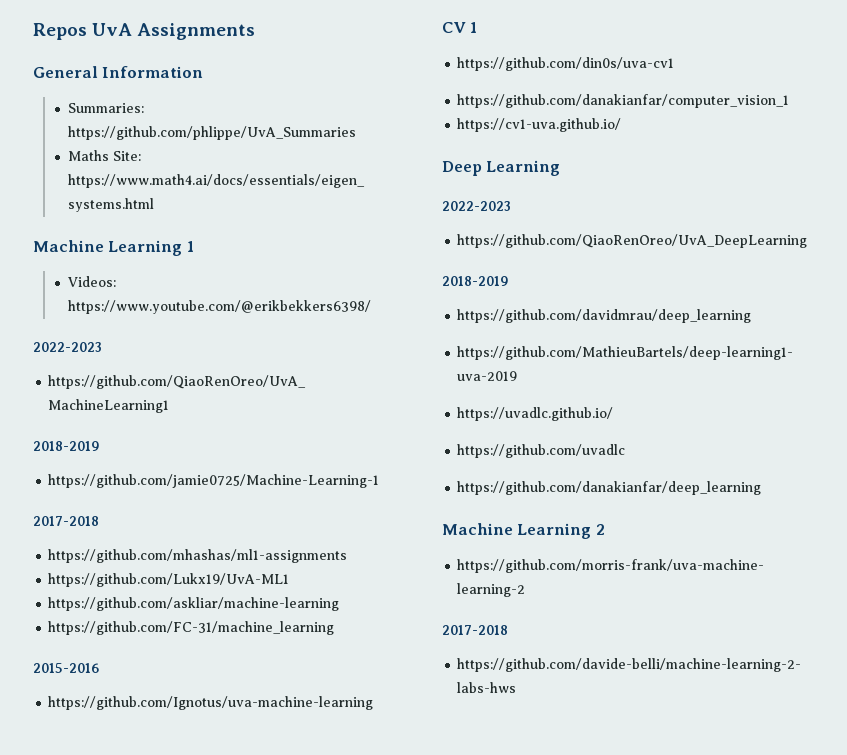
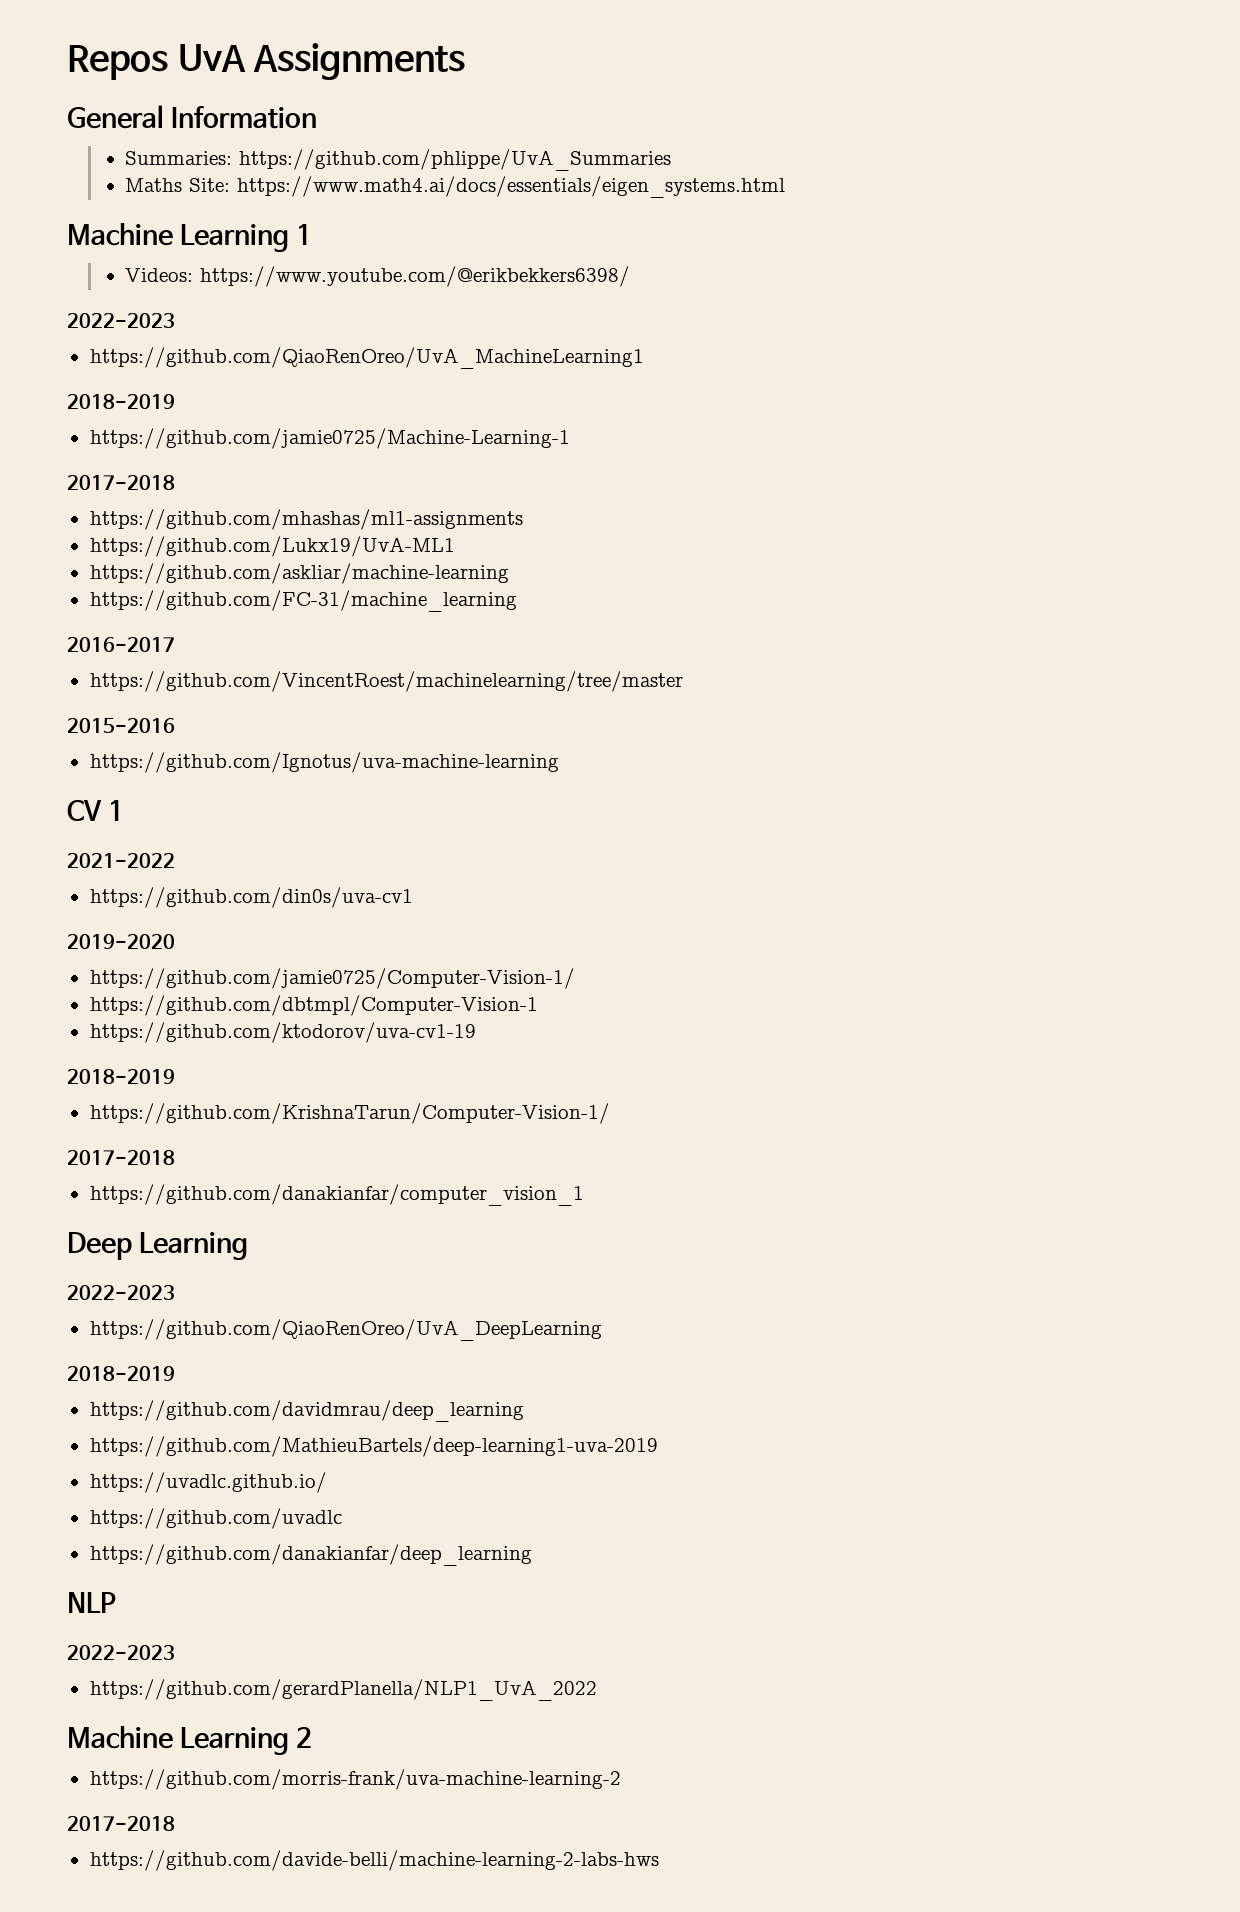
(335, 628) none -> [67,637,175,652] [89,671,683,692] // 2016-2017 // https://github.com/VincentRoest/machinelearning/tree/master
(478, 27) none -> [67,853,175,868] // 2021-2022
(675, 64) none -> [67,934,175,949] [89,968,575,989] [89,995,538,1016] [89,1022,476,1043] [67,1069,175,1084] [89,1103,610,1124] [67,1150,175,1165] // 2019-2020 // https://github.com/jamie0725/Computer-Vision-1/ // https://github.com/dbtmpl/Computer-Vision-1 // https://github.com/ktodorov/uva-cv1-19 // 2018-2019 // https://github.com/KrishnaTarun/Computer-Vision-1/ // 2017-2018
[457,118,622,132] // https://cv1-uva.github.io/ -> (584, 1195) none
(762, 488) none -> [67,1592,116,1613] [67,1645,175,1660] [89,1679,597,1701] // NLP // 2022-2023 // https://github.com/gerardPlanella/NLP1_UvA_2022

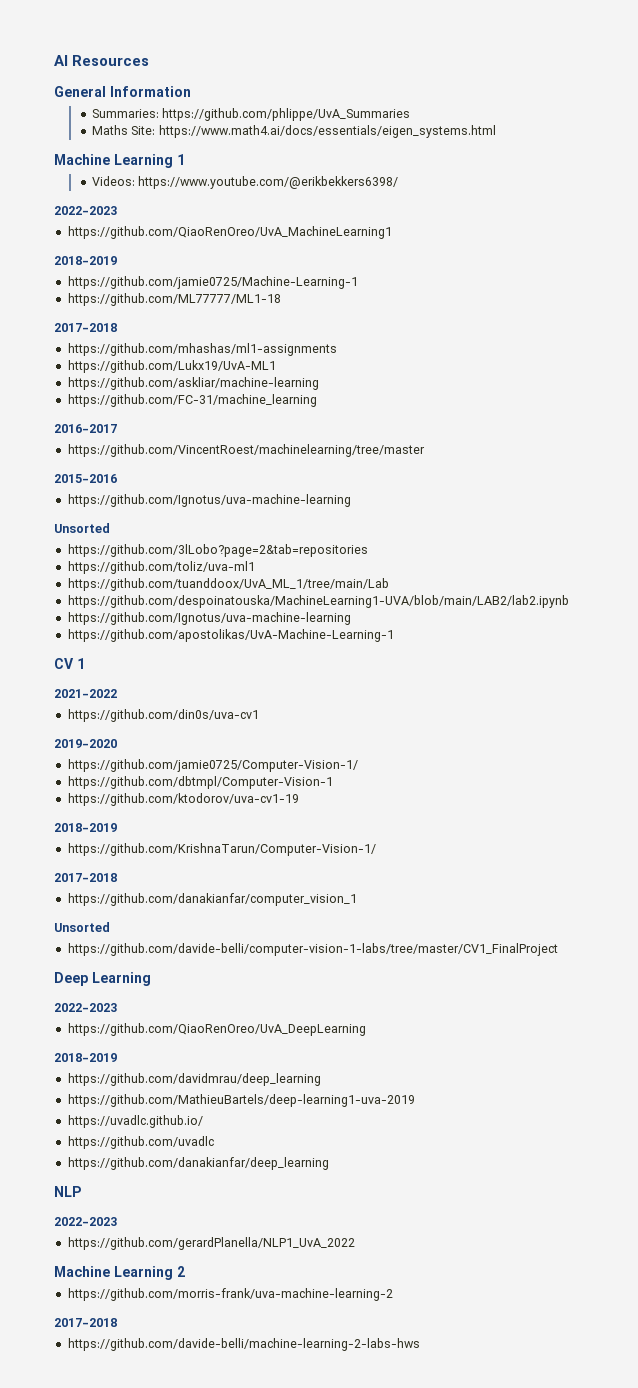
[67,43,466,80] Repos UvA Assignments -> [54,55,150,66] AI Resources
(570, 438) none -> [67,293,281,306] // https://github.com/ML77777/ML1-18
(559, 762) none -> [54,523,110,533] [67,544,368,557] [67,561,255,574] [67,578,389,591] [67,595,569,608] [67,612,351,625] [67,629,394,642] // Unsorted // https://github.com/3lLobo?page=2&tab=repositories // https://github.com/toliz/uva-ml1 // https://github.com/tuanddoox/UvA_ML_1/tree/main/Lab // https://github.com/despoinatouska/MachineLearning1-UVA/blob/main/LAB2/lab2.ipynb // https://github.com/Ignotus/uva-machine-learning // https://github.com/apostolikas/UvA-Machine-Learning-1
(584, 1195) none -> [54,922,110,932] [67,943,558,956] // Unsorted // https://github.com/davide-belli/computer-vision-1-labs/tree/master/CV1_FinalProject

